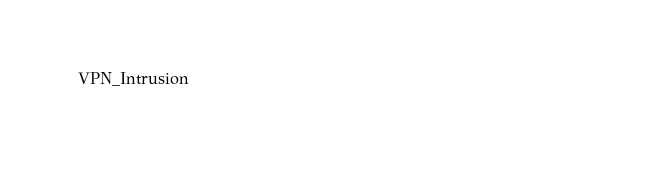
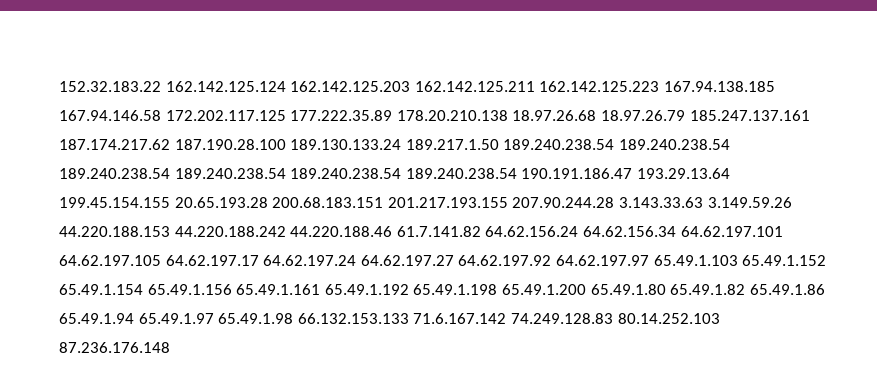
[78,72,189,86] VPN_Intrusion -> [59,81,775,92] [59,110,810,121] [59,139,730,150] [59,168,730,179] [59,197,792,208] [59,226,783,237] [59,255,827,266] [59,284,825,295] [59,313,720,324] [59,342,170,353] 152.32.183.22 162.142.125.124 162.142.125.203 162.142.125.211 162.142.125.223 167.94.138.185 167.94.146.58 172.202.117.125 177.222.35.89 178.20.210.138 18.97.26.68 18.97.26.79 185.247.137.161 187.174.217.62 187.190.28.100 189.130.133.24 189.217.1.50 189.240.238.54 189.240.238.54 189.240.238.54 189.240.238.54 189.240.238.54 189.240.238.54 190.191.186.47 193.29.13.64 199.45.154.155 20.65.193.28 200.68.183.151 201.217.193.155 207.90.244.28 3.143.33.63 3.149.59.26 44.220.188.153 44.220.188.242 44.220.188.46 61.7.141.82 64.62.156.24 64.62.156.34 64.62.197.101 64.62.197.105 64.62.197.17 64.62.197.24 64.62.197.27 64.62.197.92 64.62.197.97 65.49.1.103 65.49.1.152 65.49.1.154 65.49.1.156 65.49.1.161 65.49.1.192 65.49.1.198 65.49.1.200 65.49.1.80 65.49.1.82 65.49.1.86 65.49.1.94 65.49.1.97 65.49.1.98 66.132.153.133 71.6.167.142 74.249.128.83 80.14.252.103 87.236.176.148

